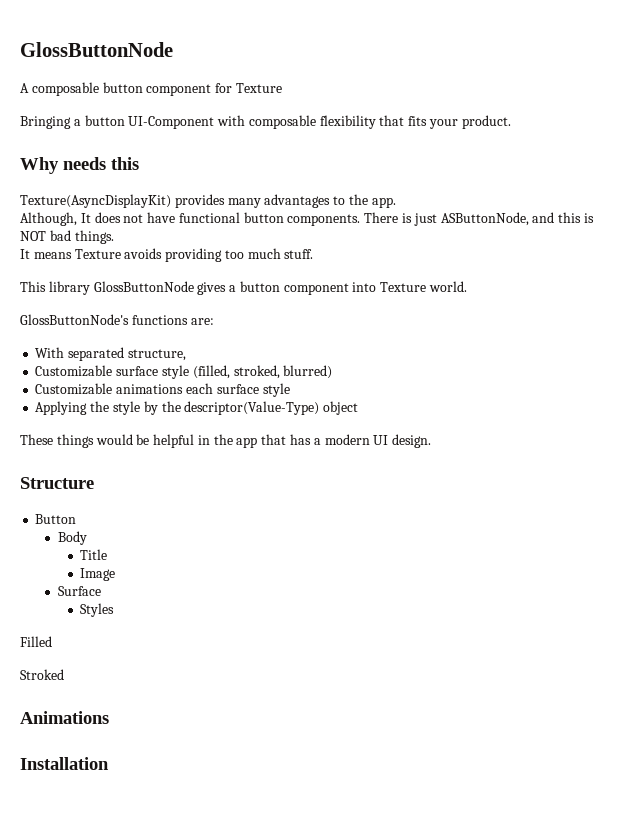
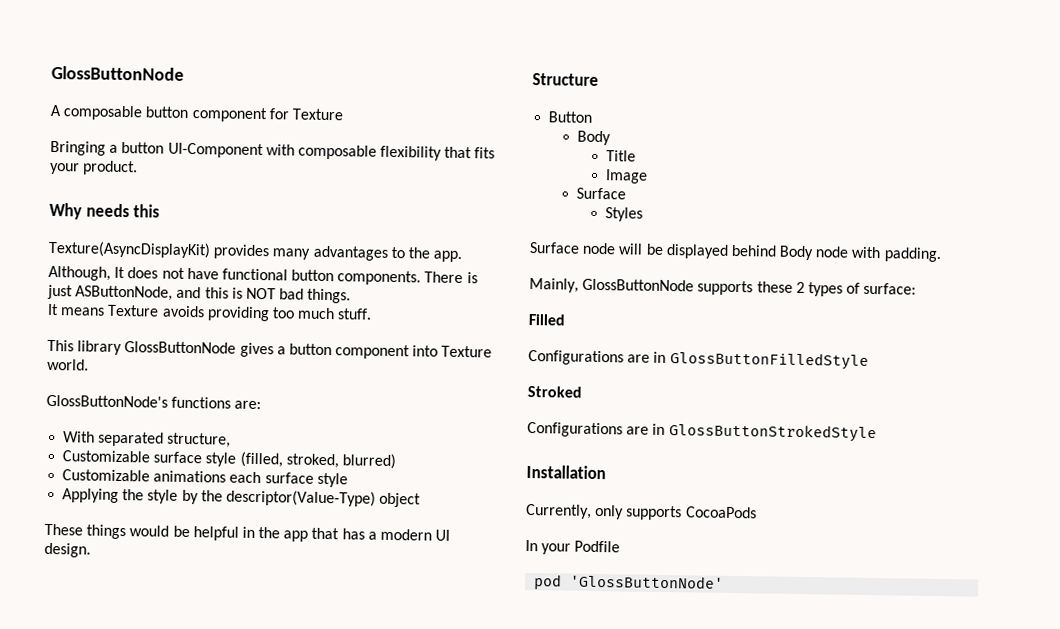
[20,636,52,647] [20,669,64,680] [20,711,109,724] [20,757,109,770] Filled // Stroked // Animations // Installation -> [529,241,942,263] [529,277,917,297] [528,313,566,326] [528,349,869,370] [527,385,582,398] [527,421,877,443] [526,464,606,480] [526,503,757,521] [525,539,621,555] [533,574,725,590] Surface node will be displayed behind Body node with padding. // Mainly, GlossButtonNode supports these 2 types of surface: // Filled // Configurations are in GlossButtonFilledStyle // Stroked // Configurations are in GlossButtonStrokedStyle // Installation // Currently, only supports CocoaPods // In your Podfile // pod 'GlossButtonNode'

